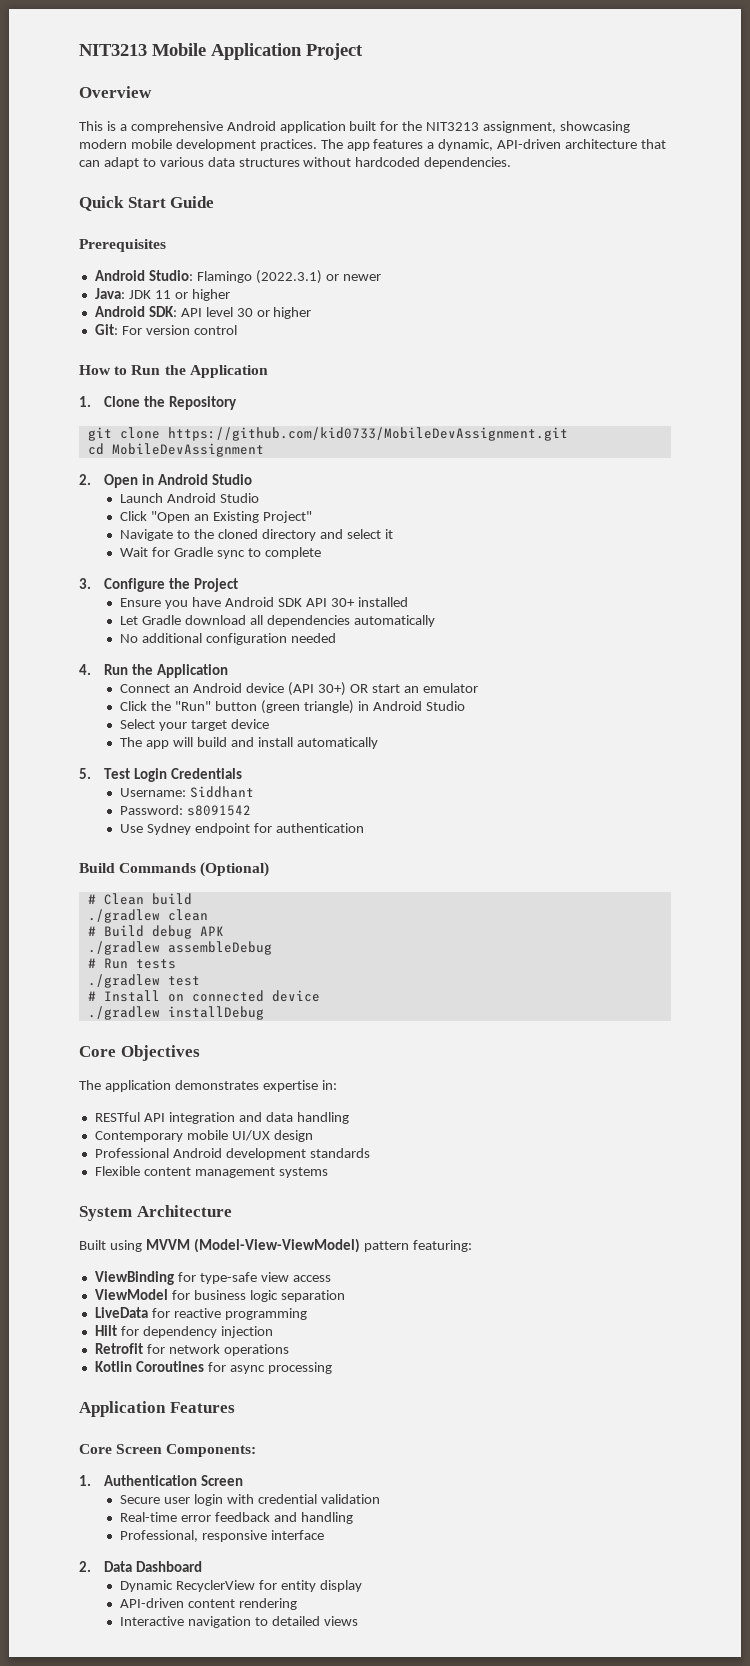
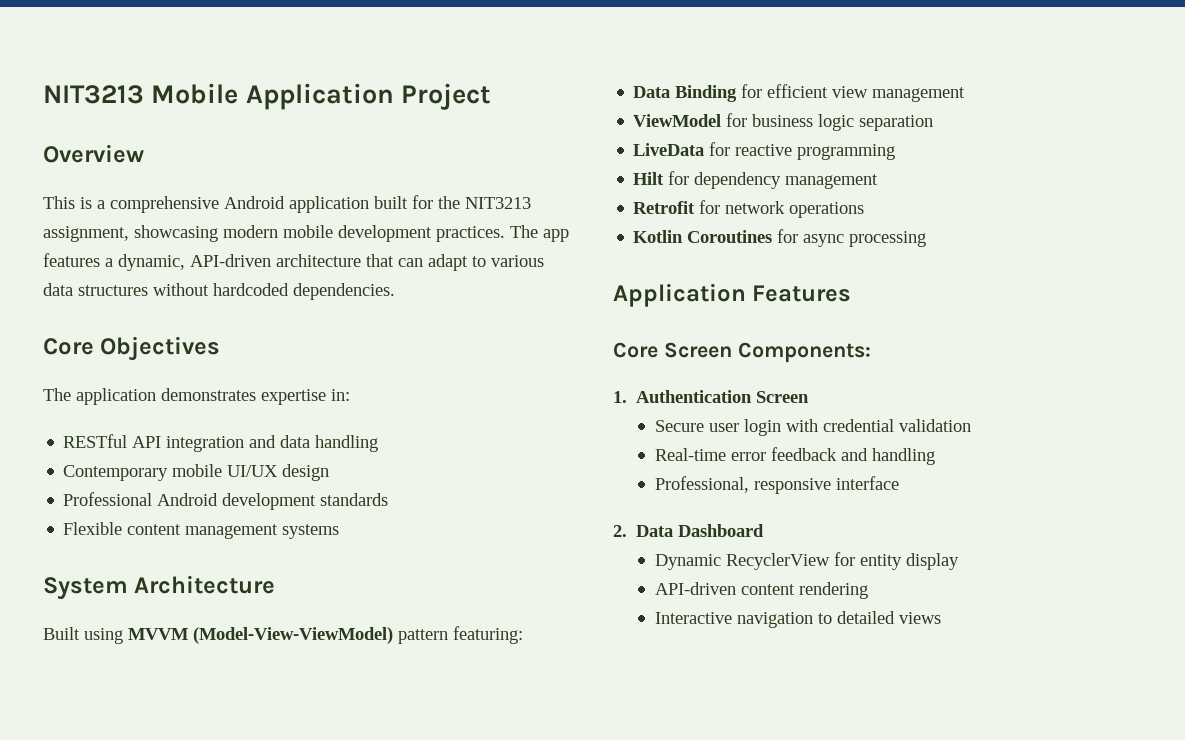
[79,196,215,211] [79,239,166,252] [94,270,381,284] [94,288,230,301] [94,306,312,319] [94,324,237,335] [79,365,268,378] [79,396,238,410] [87,427,568,441] [87,443,264,457] [79,474,253,488] [120,493,260,503] [120,511,313,523] [120,529,393,541] [120,547,321,559] [79,578,239,592] [120,597,408,609] [120,615,435,627] [120,633,337,645] [79,664,229,678] [120,682,478,696] [120,700,465,714] [120,719,270,731] [120,737,378,749] [79,768,243,782] [120,786,255,798] [120,805,252,816] [120,823,365,835] [79,862,270,877] [87,893,192,905] [87,909,208,923] [87,925,224,939] [87,941,272,955] [87,958,176,969] [87,974,200,988] [87,990,320,1002] [87,1006,264,1020] // Quick Start Guide // Prerequisites // Android Studio: Flamingo (2022.3.1) or newer // Java: JDK 11 or higher // Android SDK: API level 30 or higher // Git: For version control // How to Run the Application // 1. Clone the Repository // git clone https://github.com/kid0733/MobileDevAssignment.git // cd MobileDevAssignment // 2. Open in Android Studio // Launch Android Studio // Click "Open an Existing Project" // Navigate to the cloned directory and select it // Wait for Gradle sync to complete // 3. Configure the Project // Ensure you have Android SDK API 30+ installed // Let Gradle download all dependencies automatically // No additional configuration needed // 4. Run the Application // Connect an Android device (API 30+) OR start an emulator // Click the "Run" button (green triangle) in Android Studio // Select your target device // The app will build and install automatically // 5. Test Login Credentials // Username: Siddhant // Password: s8091542 // Use Sydney endpoint for authentication // Build Commands (Optional) // # Clean build // ./gradlew clean // # Build debug APK // ./gradlew assembleDebug // # Run tests // ./gradlew test // # Install on connected device // ./gradlew installDebug -> (395, 291) none
[94,1271,331,1285] ViewBinding for type-safe view access -> [633,84,966,102] Data Binding for efficient view management
[220,1326,273,1338] injection -> [785,174,879,189] management

